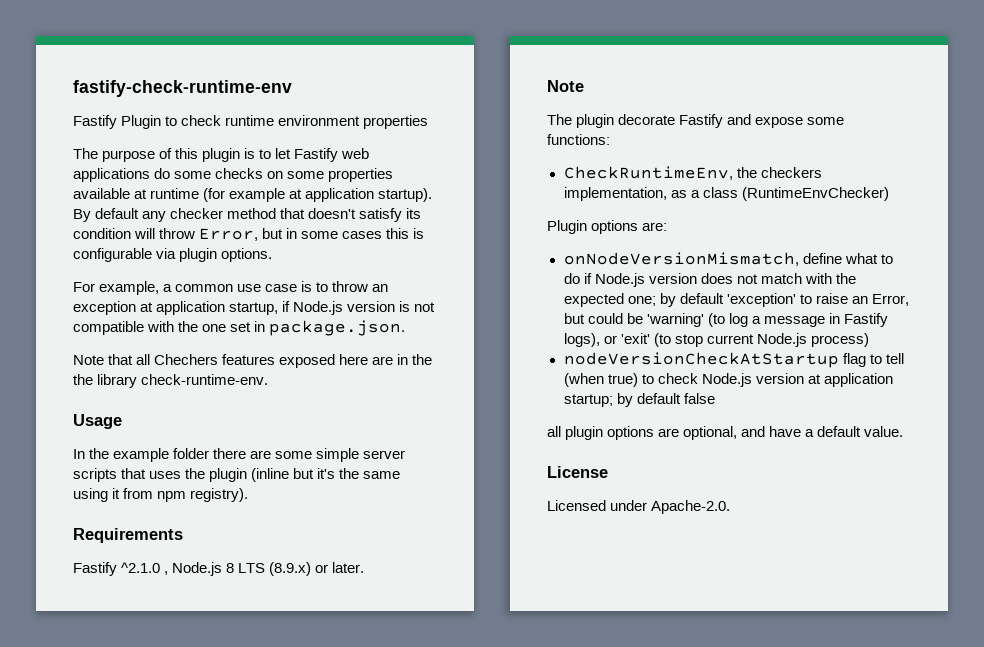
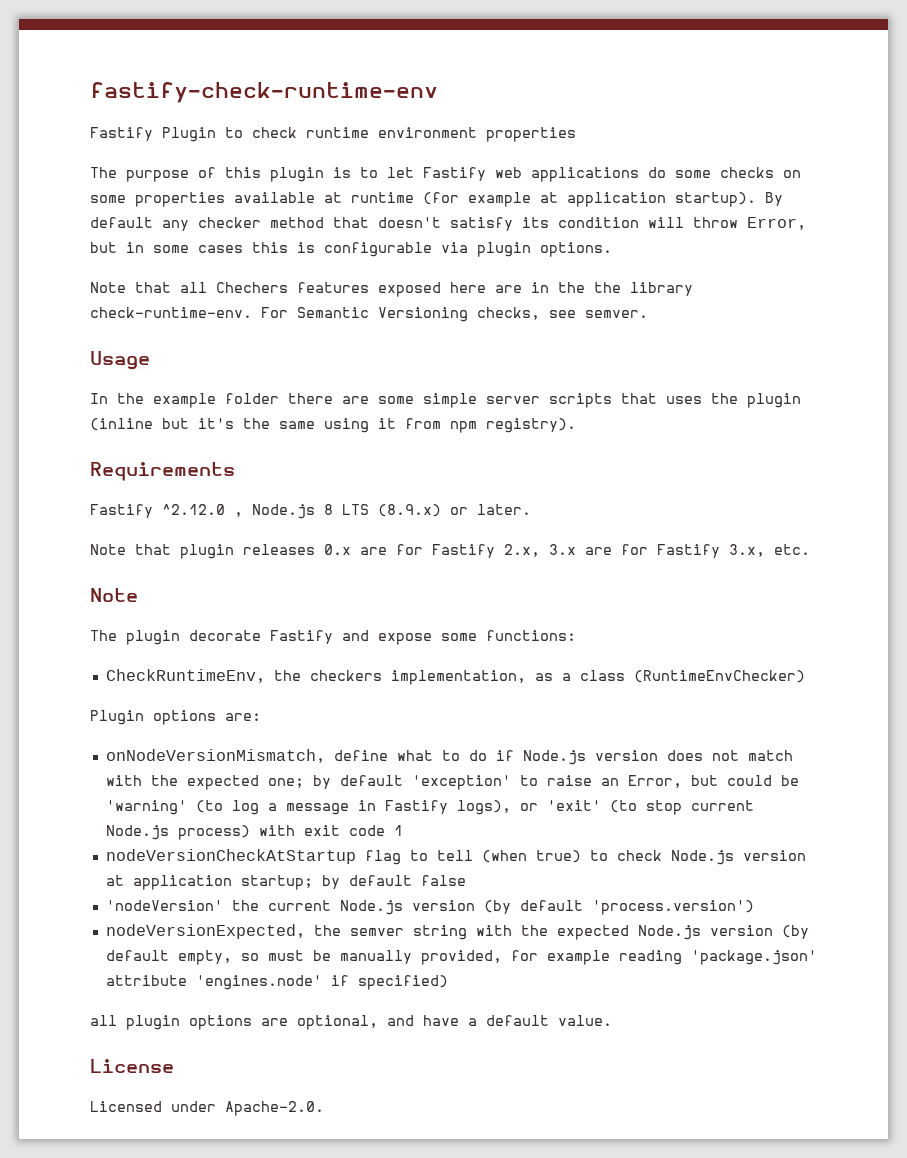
[73,281,389,295] [73,301,436,315] [73,320,406,336] // For example, a common use case is to throw an exception at application startup, if Node.js version is not compatible with the one set in package.json. -> (612, 249) none
(269, 379) none -> [261,307,648,322] For Semantic Versioning checks, see semver.
[121,562,161,573] ^2.1.0 -> [162,504,225,515] ^2.12.0
(365, 567) none -> [90,544,810,559] // Note that plugin releases 0.x are for Fastify 2.x, 3.x are for Fastify 3.x, etc.
(869, 340) none -> [258,825,403,836] with exit code 1
(715, 398) none -> [105,900,754,915] [105,924,809,940] [105,950,817,965] [105,975,448,990] // 'nodeVersion' the current Node.js version (by default 'process.version') // nodeVersionExpected, the semver string with the expected Node.js version (by default empty, so must be manually provided, for example reading 'package.json' attribute 'engines.node' if specified)

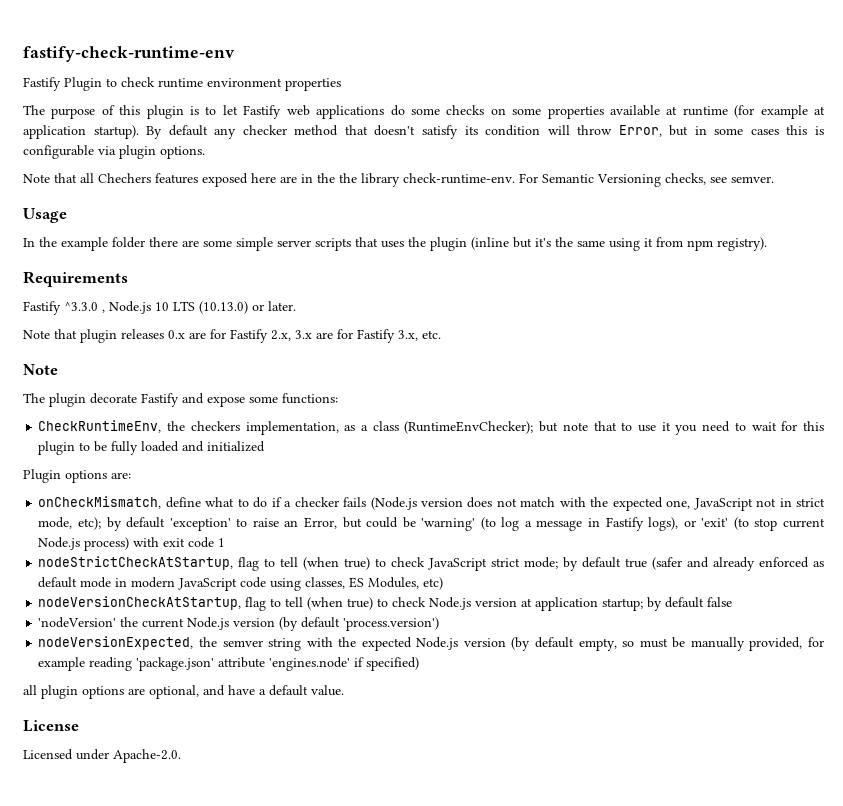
[162,504,225,515] ^2.12.0 -> [64,302,98,311] ^3.3.0
[324,504,441,517] 8 LTS (8.9.x) -> [155,301,248,314] 10 LTS (10.13.0)
[633,670,805,683] (RuntimeEnvChecker) -> [404,421,825,435] [38,441,266,455] (RuntimeEnvChecker); but note that to use it you need to wait for this plugin to be fully loaded and initialized
[105,749,325,763] onNodeVersionMismatch, -> [38,496,162,509] onCheckMismatch,
[522,750,586,765] Node.js -> [284,497,417,510] a checker fails (Node.js
[267,778,304,788] one; -> [666,498,826,511] [38,517,101,530] one, JavaScript not in strict mode, etc);
[105,849,356,864] nodeVersionCheckAtStartup -> [38,556,824,571] [38,577,444,591] [38,596,242,610] nodeStrictCheckAtStartup, flag to tell (when true) to check JavaScript strict mode; by default true (safer and already enforced as default mode in modern JavaScript code using classes, ES Modules, etc) // nodeVersionCheckAtStartup,

